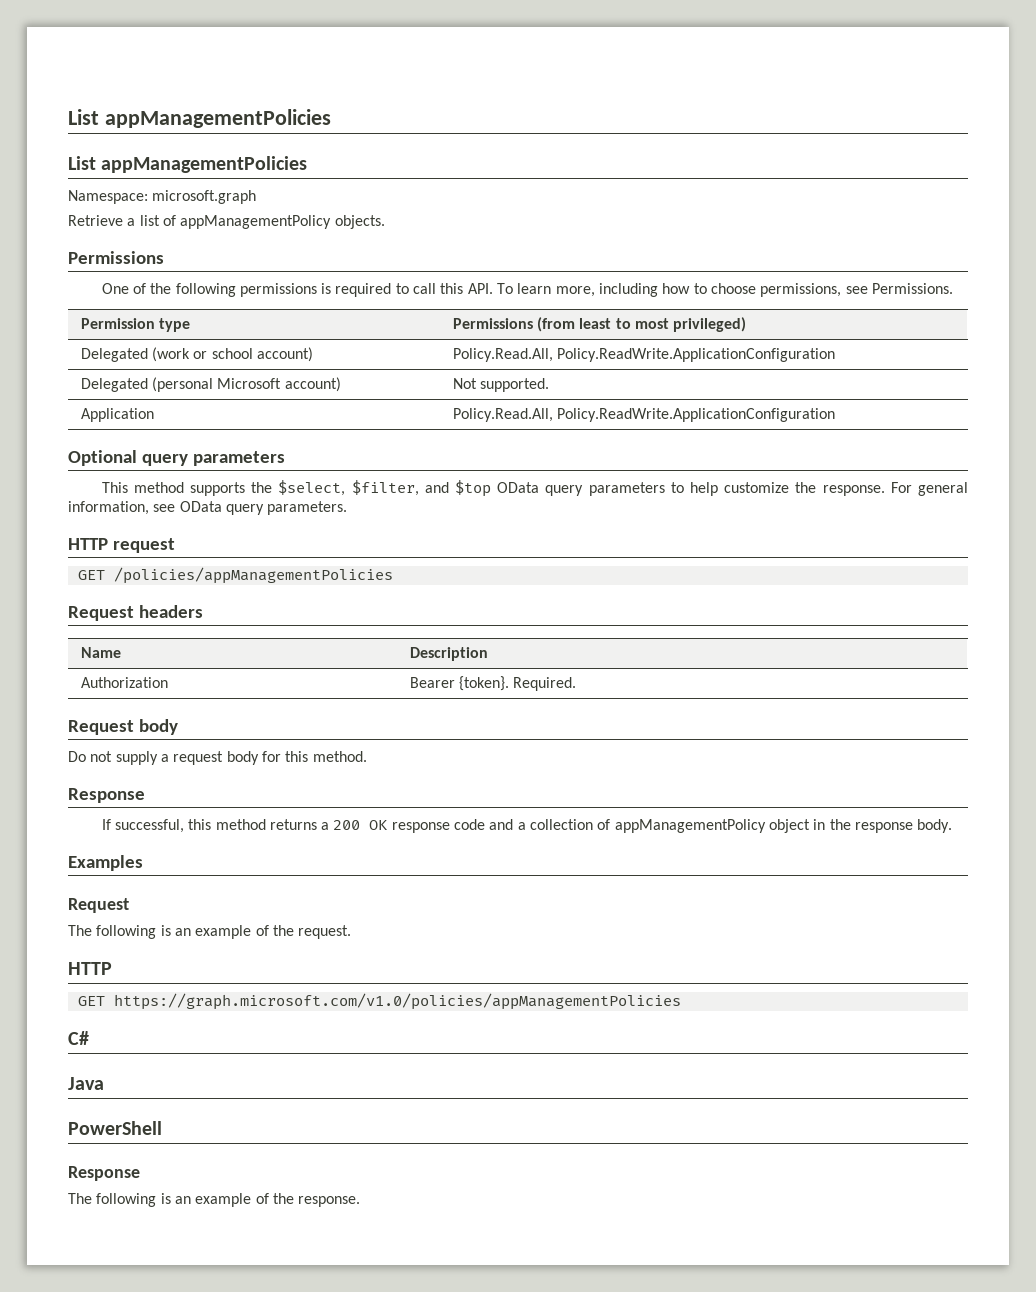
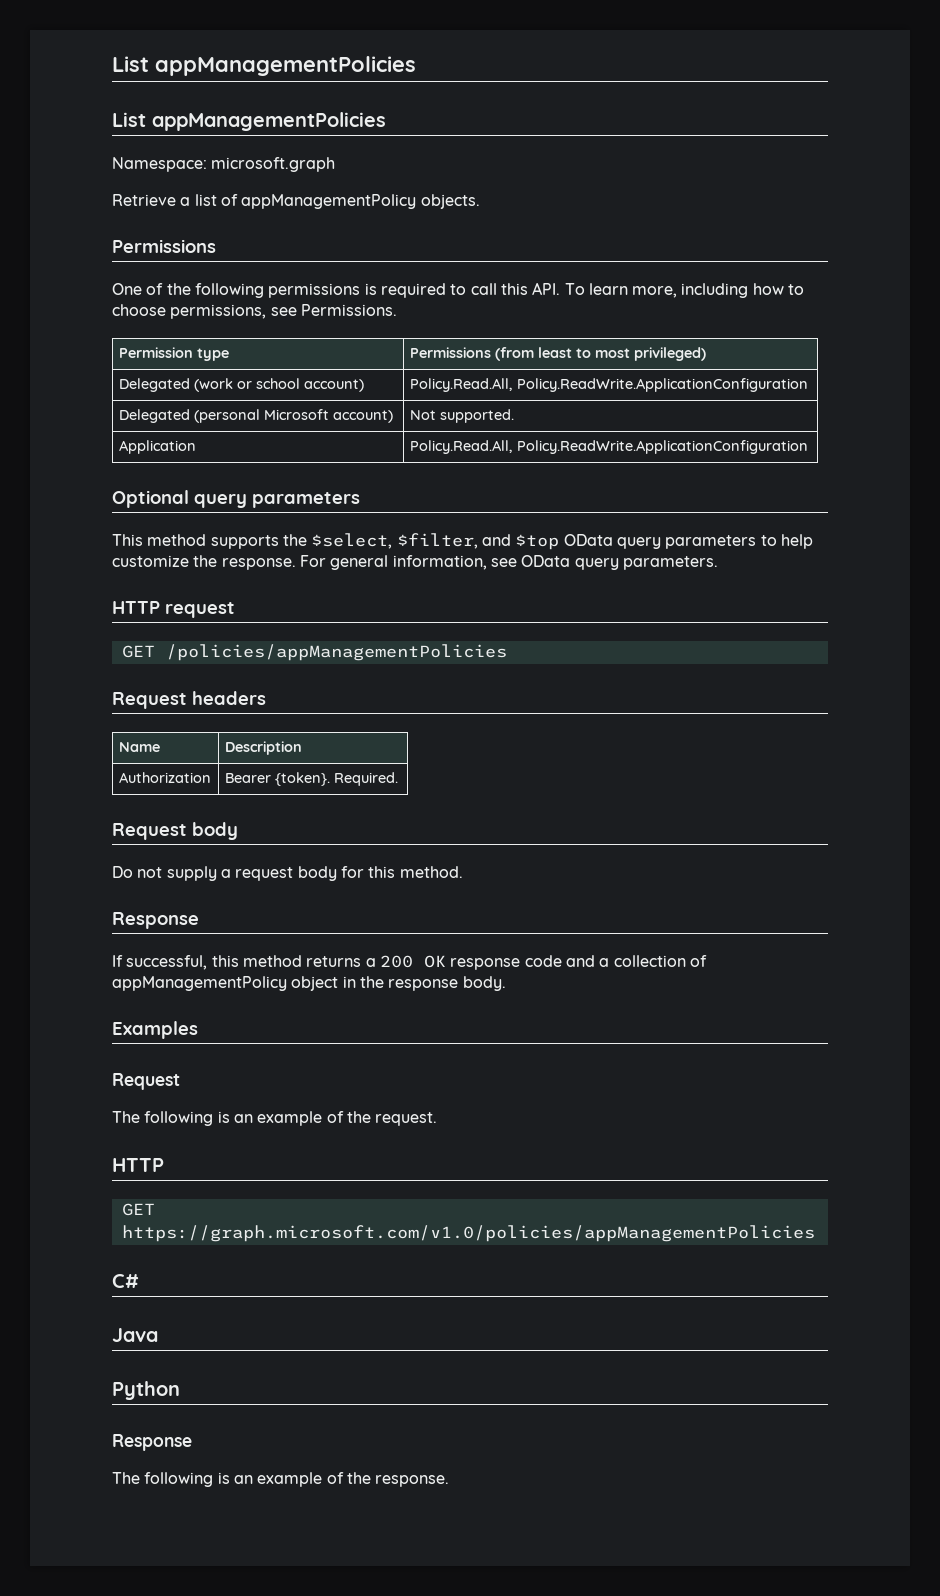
[68,1121,162,1135] PowerShell -> [112,1381,180,1400] Python

